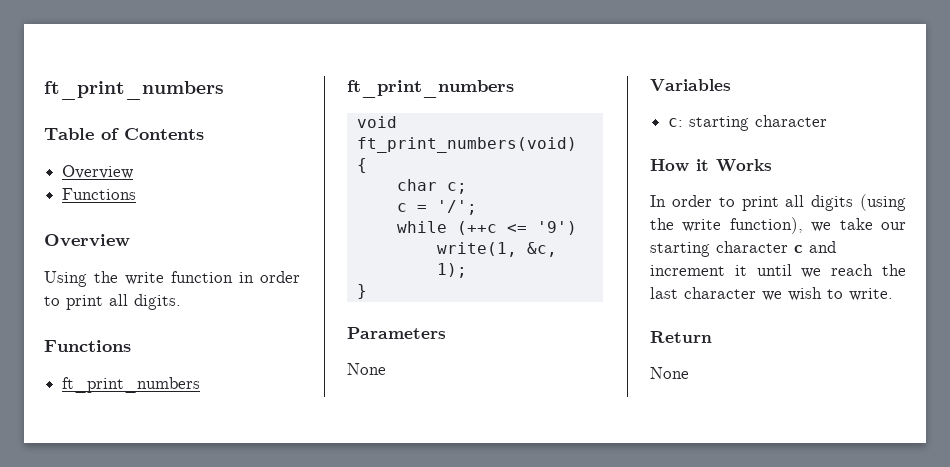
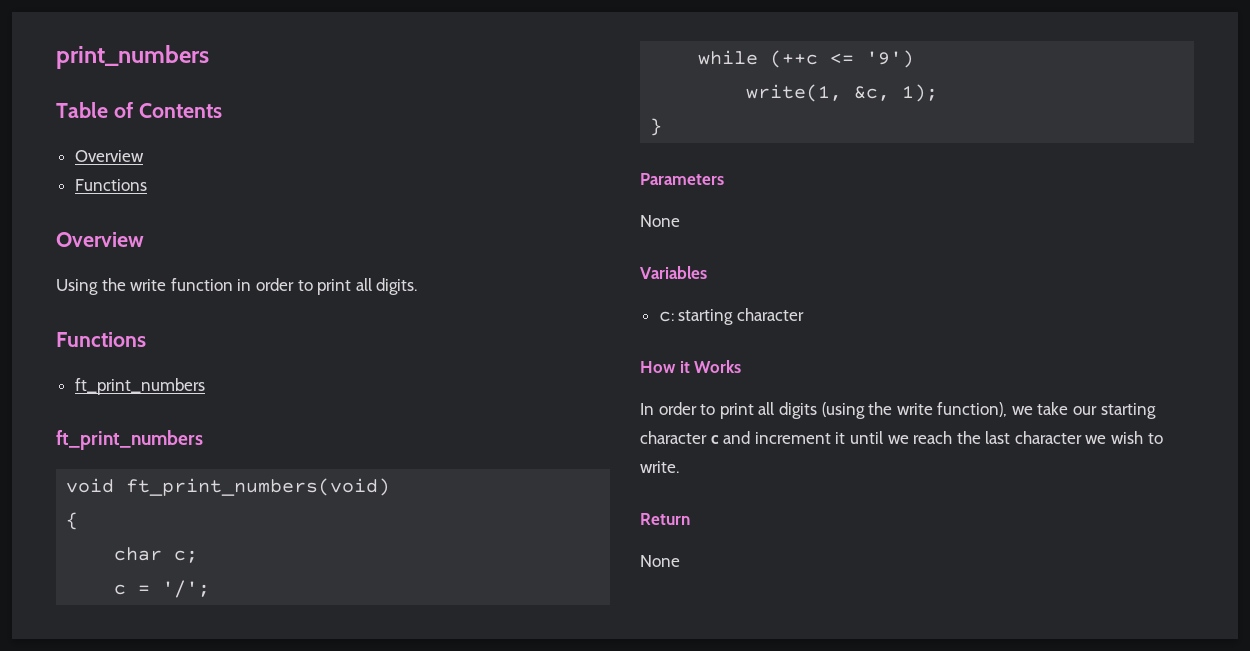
[44,81,224,100] ft_print_numbers -> [56,45,209,69] print_numbers

